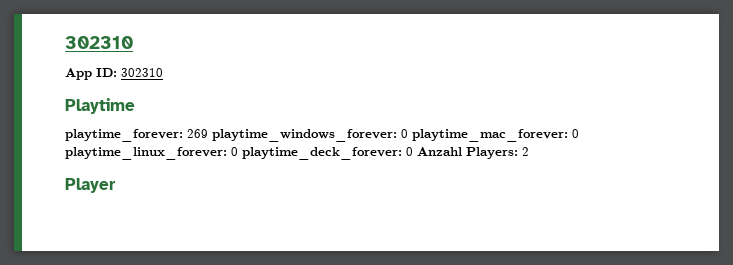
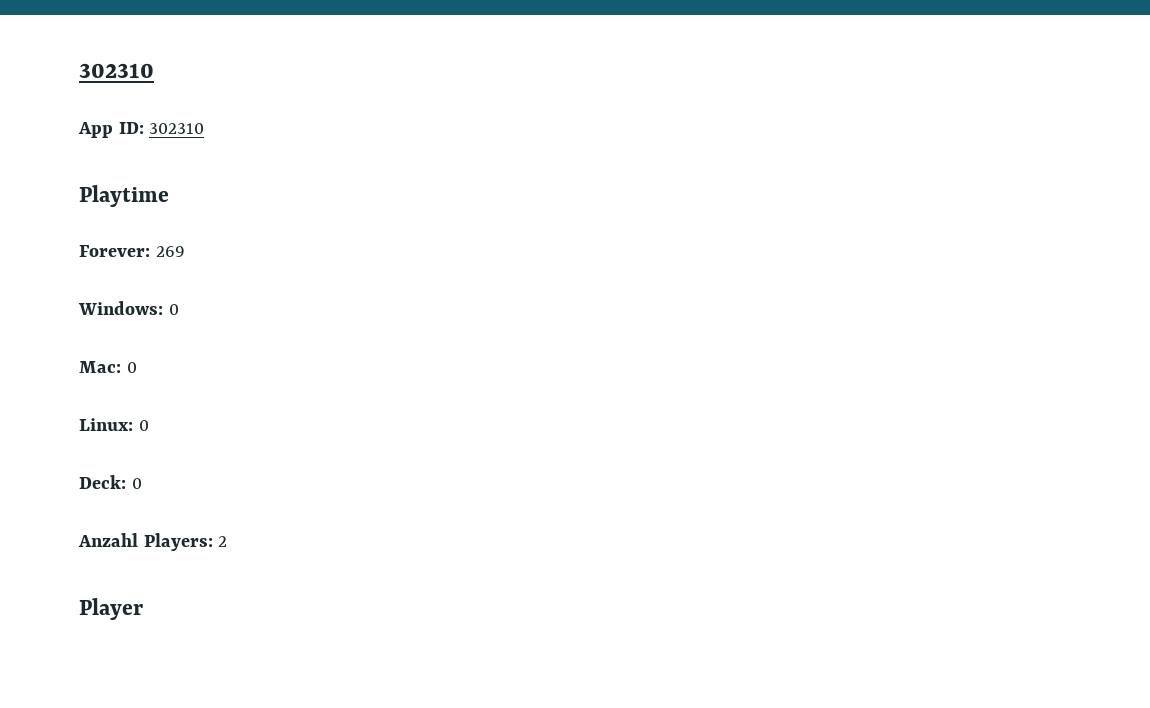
[65,129,183,142] playtime_forever: -> [79,245,150,257] Forever:
[212,129,579,142] [65,147,413,160] playtime_windows_forever: 0 playtime_mac_forever: 0 playtime_linux_forever: 0 playtime_deck_forever: 0 -> [78,301,179,315] [79,361,137,373] [79,418,149,431] [79,475,142,489] // Windows: 0 // Mac: 0 // Linux: 0 // Deck: 0 //

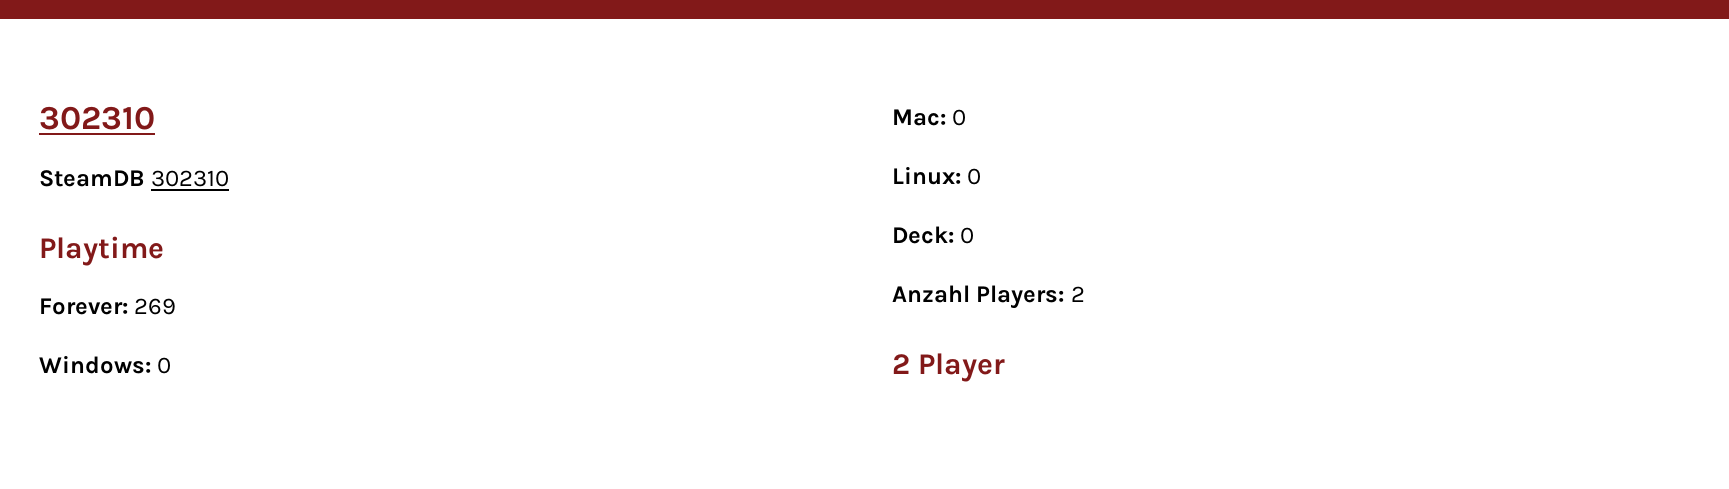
[79,63,154,78] [78,122,144,138] 302310 // App ID: -> [39,106,155,130] [39,170,145,187] 302310 // SteamDB
(228, 541) none -> [892,354,910,374] 2

